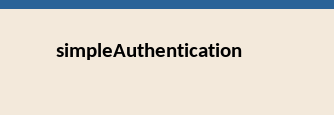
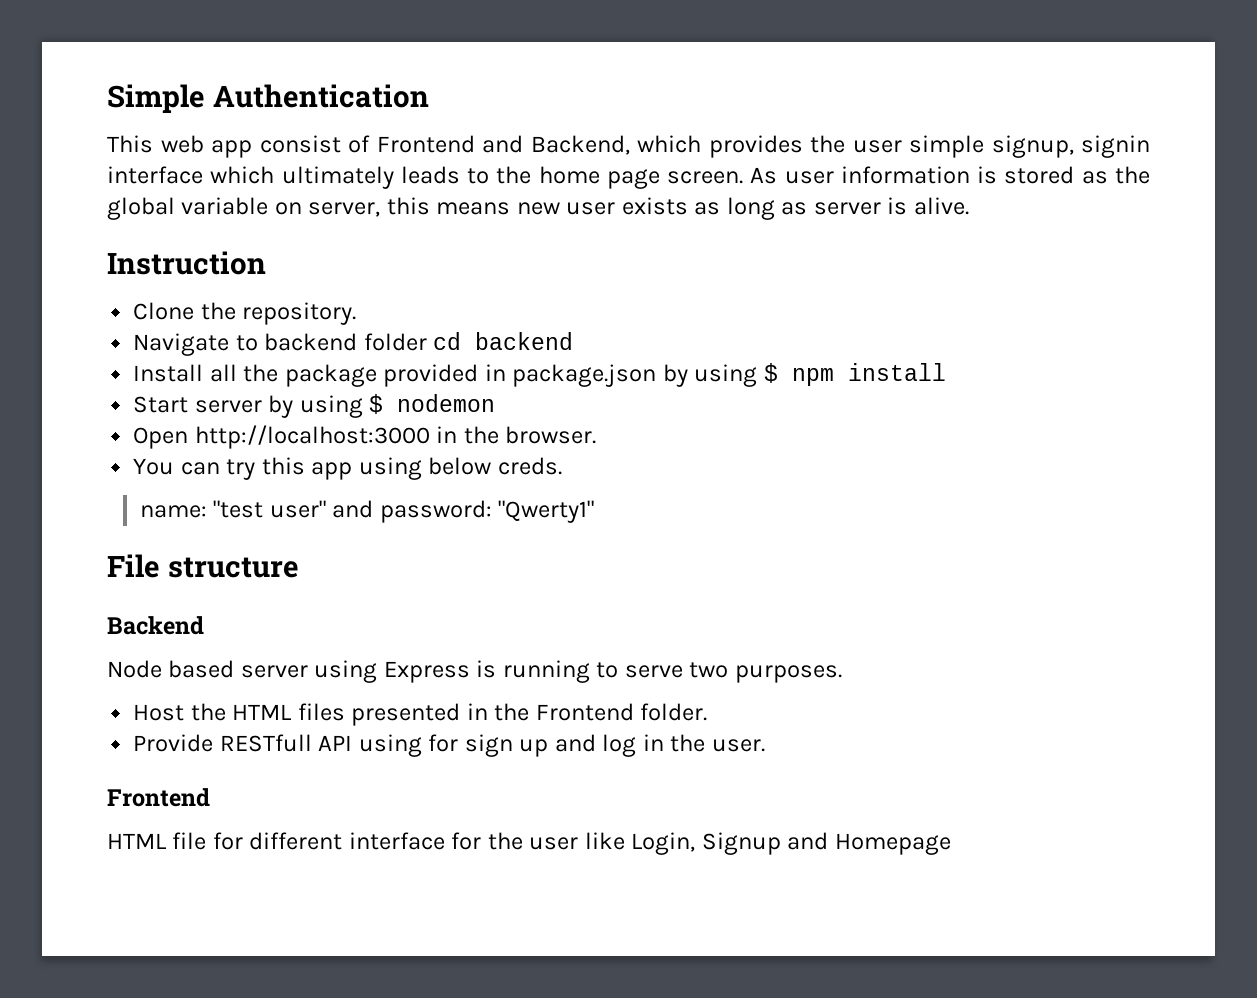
[56,43,242,60] simpleAuthentication -> [107,84,429,113] [107,135,1150,158] [107,166,1150,189] [107,197,969,220] [107,251,266,275] [133,302,357,325] [133,332,574,356] [133,363,946,387] [133,394,496,418] [133,425,597,449] [133,457,562,480] [139,500,595,523] [107,554,299,578] [107,616,204,635] [107,660,842,683] [133,703,708,726] [133,734,765,757] [107,788,210,807] [107,832,951,855] Simple Authentication // This web app consist of Frontend and Backend, which provides the user simple signup, signin interface which ultimately leads to the home page screen. As user information is stored as the global variable on server, this means new user exists as long as server is alive. // Instruction // Clone the repository. // Navigate to backend folder cd backend // Install all the package provided in package.json by using $ npm install // Start server by using $ nodemon // Open http://localhost:3000 in the browser. // You can try this app using below creds. // name: "test user" and password: "Qwerty1" // File structure // Backend // Node based server using Express is running to serve two purposes. // Host the HTML files presented in the Frontend folder. // Provide RESTfull API using for sign up and log in the user. // Frontend // HTML file for different interface for the user like Login, Signup and Homepage

